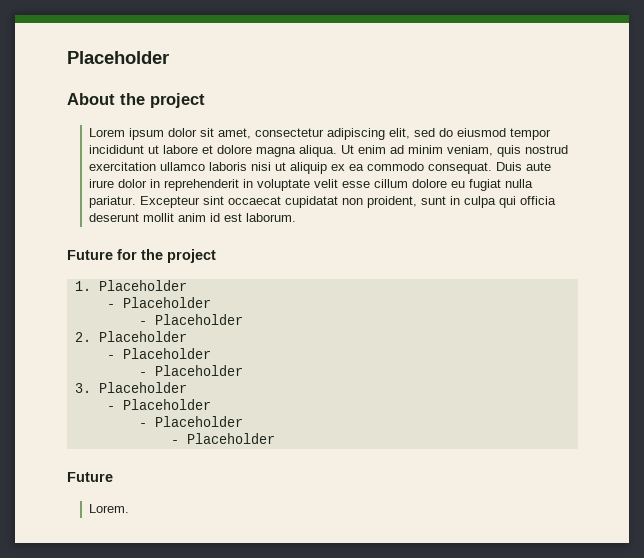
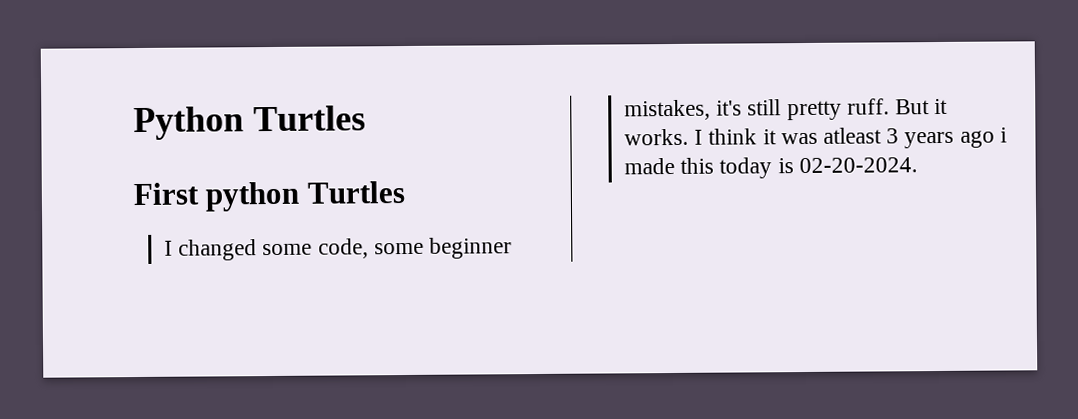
[67,51,169,64] [67,93,205,108] [89,128,552,140] [89,145,569,157] [89,162,552,174] [89,179,534,191] [89,196,557,208] [89,213,297,222] [67,249,216,263] [74,280,187,291] [106,297,211,308] [138,314,243,325] [74,331,187,342] [106,348,211,359] [138,365,243,376] [74,382,187,393] [106,399,211,410] [138,416,243,427] [170,433,275,444] [67,472,113,482] [89,504,130,513] Placeholder // About the project // Lorem ipsum dolor sit amet, consectetur adipiscing elit, sed do eiusmod tempor incididunt ut labore et dolore magna aliqua. Ut enim ad minim veniam, quis nostrud exercitation ullamco laboris nisi ut aliquip ex ea commodo consequat. Duis aute irure dolor in reprehenderit in voluptate velit esse cillum dolore eu fugiat nulla pariatur. Excepteur sint occaecat cupidatat non proident, sunt in culpa qui officia deserunt mollit anim id est laborum. // Future for the project // 1. Placeholder // - Placeholder // - Placeholder // 2. Placeholder // - Placeholder // - Placeholder // 3. Placeholder // - Placeholder // - Placeholder // - Placeholder // Future // Lorem. -> [133,105,366,141] [133,181,405,212] [163,237,512,261] [623,98,949,121] [623,127,1007,149] [623,157,918,179] Python Turtles // First python Turtles // I changed some code, some beginner mistakes, it's still pretty ruff. But it works. I think it was atleast 3 years ago i made this today is 02-20-2024.

